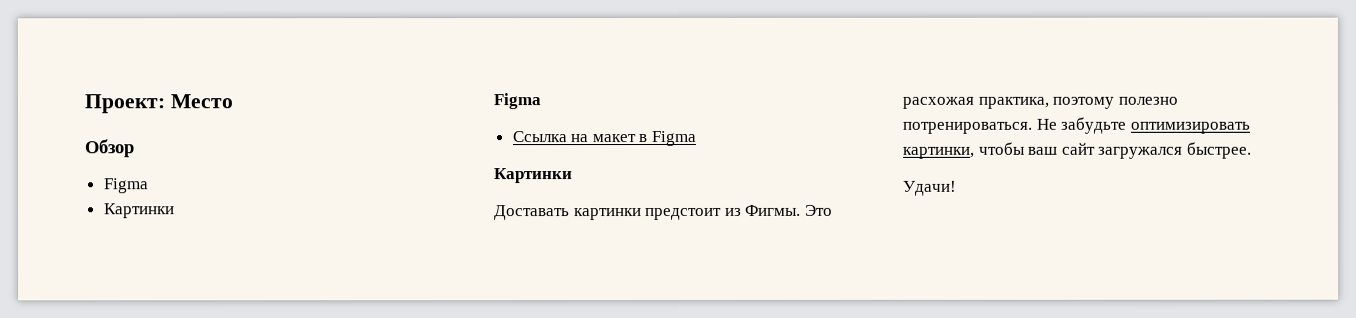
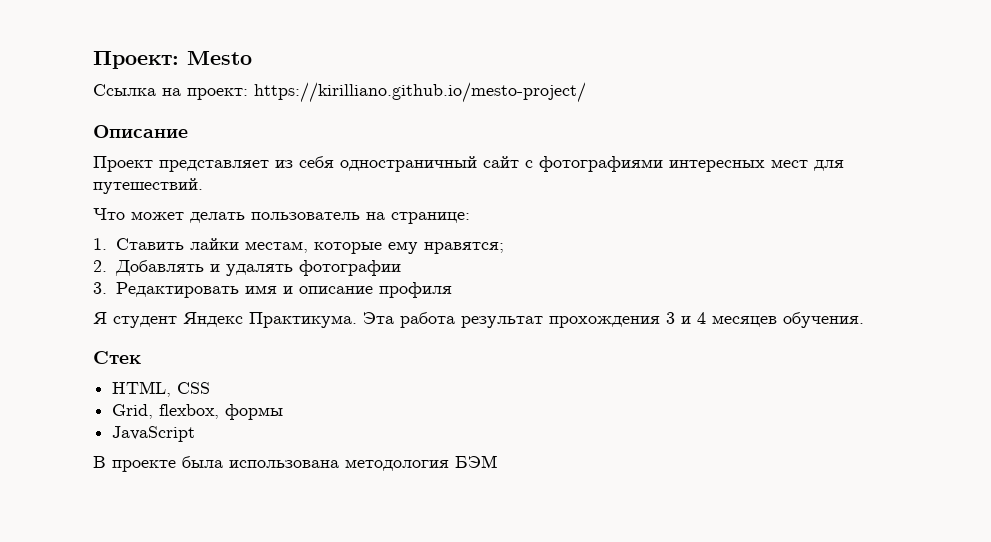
[169,94,233,109] [84,139,134,158] [103,178,149,194] [103,203,175,219] [493,93,541,110] [511,130,697,147] [494,168,573,184] [494,204,833,221] [902,96,1178,109] [902,116,1250,134] [902,141,1251,159] [903,180,957,196] Место // Обзор // Figma // Картинки // Figma // Ссылка на макет в Figma // Картинки // Доставать картинки предстоит из Фигмы. Это расхожая практика, поэтому полезно потренироваться. Не забудьте оптимизировать картинки, чтобы ваш сайт загружался быстрее. // Удачи! -> [187,51,252,65] [93,82,586,103] [93,125,188,138] [93,156,844,172] [93,178,203,194] [93,208,470,224] [93,238,504,254] [93,260,401,276] [93,282,452,298] [93,312,864,328] [93,351,141,364] [112,381,211,397] [112,404,284,420] [112,426,196,442] [93,455,497,472] Mesto // Ссылка на проект: https://kirilliano.github.io/mesto-project/ // Описание // Проект представляет из себя одностраничный сайт с фотографиями интересных мест для путешествий. // Что может делать пользователь на странице: // 1. Ставить лайки местам, которые ему нравятся; // 2. Добавлять и удалять фотографии // 3. Редактировать имя и описание профиля // Я студент Яндекс Практикума. Эта работа результат прохождения 3 и 4 месяцев обучения. // Стек // HTML, CSS // Grid, flexbox, формы // JavaScript // В проекте была использована методология БЭМ

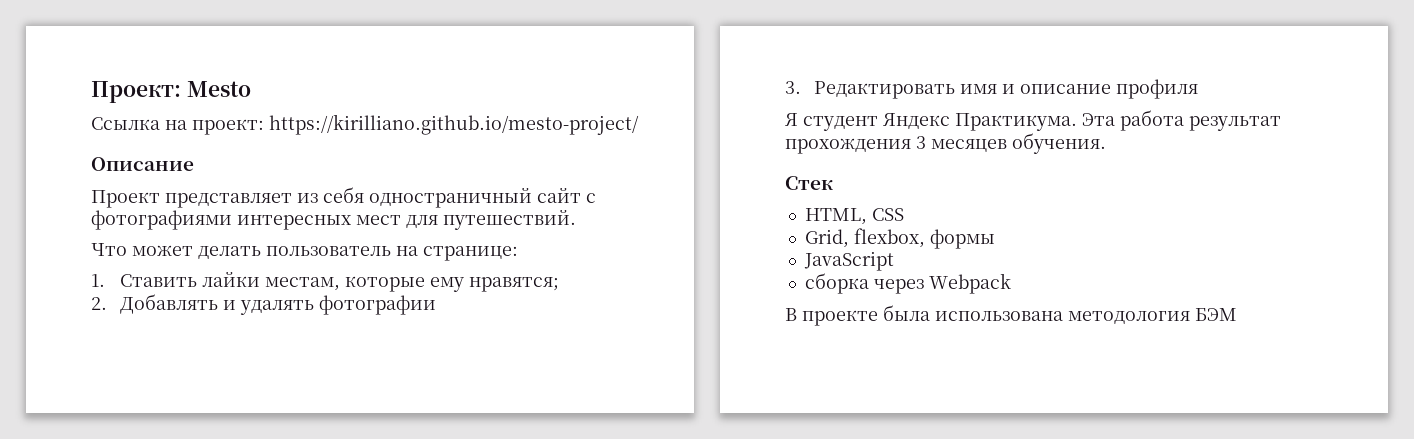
[681,312,706,324] и 4 -> (926, 142) none
(196, 434) none -> [804,273,1011,294] // сборка через Webpack

